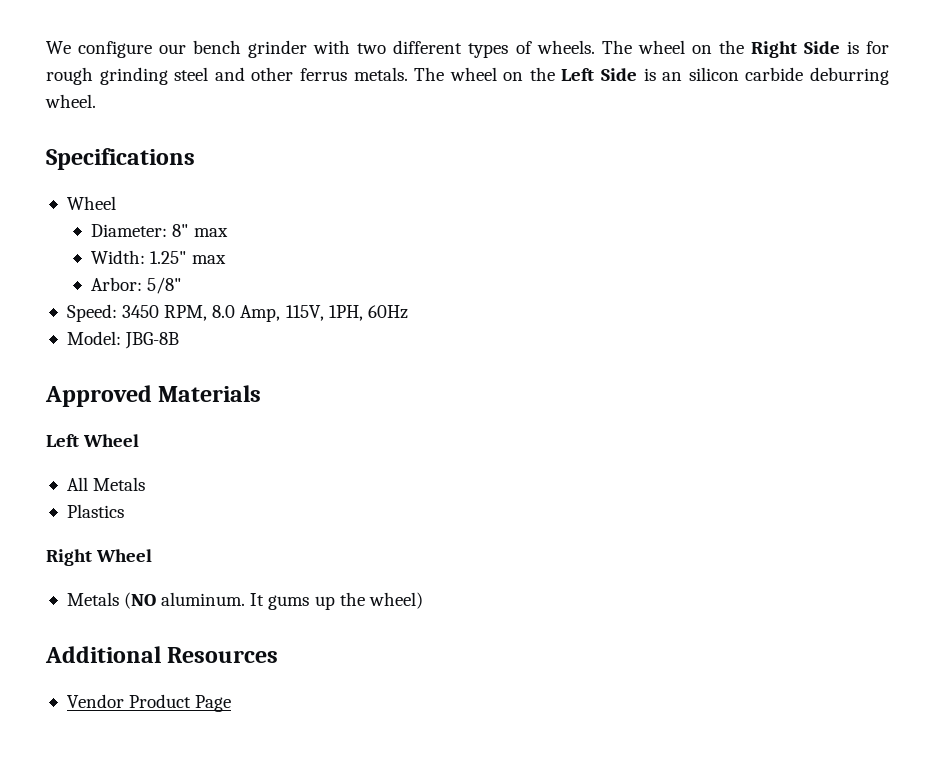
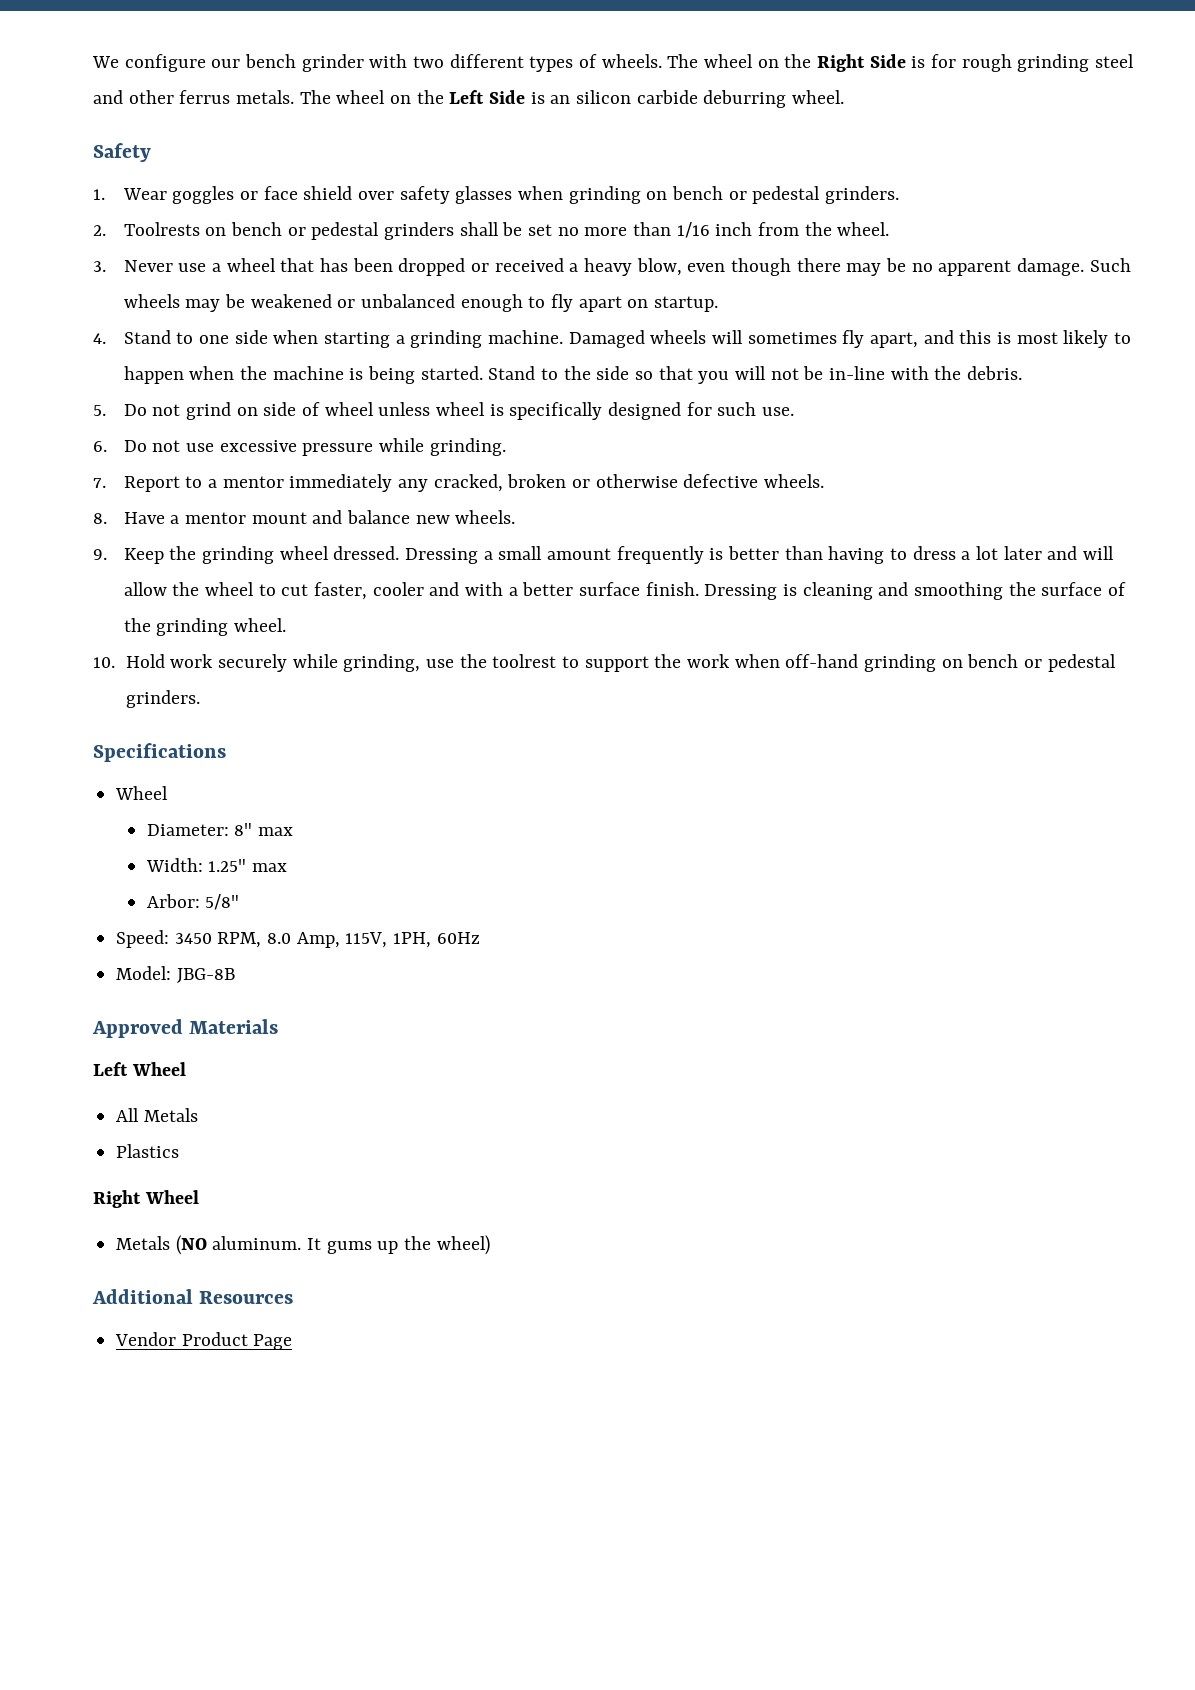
(96, 101) none -> [93,143,151,162] [93,186,899,204] [93,222,890,240] [93,258,1131,276] [123,294,718,312] [93,330,1131,348] [123,366,1022,384] [93,402,794,420] [93,438,506,456] [93,474,824,492] [93,510,516,524] [93,546,1114,564] [123,582,1126,600] [123,618,286,636] [93,654,1116,672] [125,690,200,708] // Safety // 1. Wear goggles or face shield over safety glasses when grinding on bench or pedestal grinders. // 2. Toolrests on bench or pedestal grinders shall be set no more than 1/16 inch from the wheel. // 3. Never use a wheel that has been dropped or received a heavy blow, even though there may be no apparent damage. Such wheels may be weakened or unbalanced enough to fly apart on startup. // 4. Stand to one side when starting a grinding machine. Damaged wheels will sometimes fly apart, and this is most likely to happen when the machine is being started. Stand to the side so that you will not be in-line with the debris. // 5. Do not grind on side of wheel unless wheel is specifically designed for such use. // 6. Do not use excessive pressure while grinding. // 7. Report to a mentor immediately any cracked, broken or otherwise defective wheels. // 8. Have a mentor mount and balance new wheels. // 9. Keep the grinding wheel dressed. Dressing a small amount frequently is better than having to dress a lot later and will allow the wheel to cut faster, cooler and with a better surface finish. Dressing is cleaning and smoothing the surface of the grinding wheel. // 10. Hold work securely while grinding, use the toolrest to support the work when off-hand grinding on bench or pedestal grinders.

